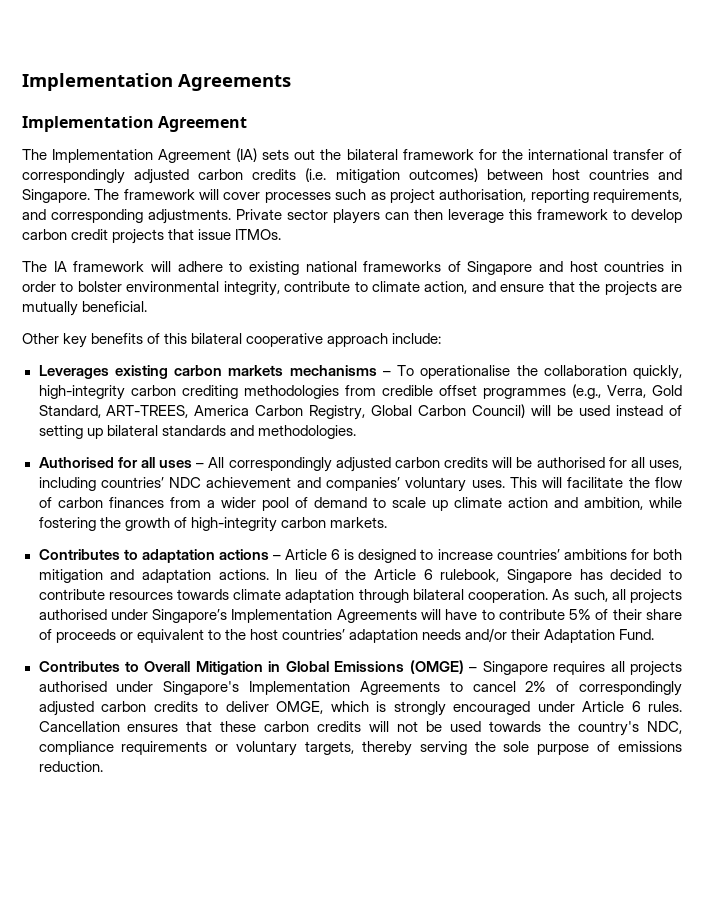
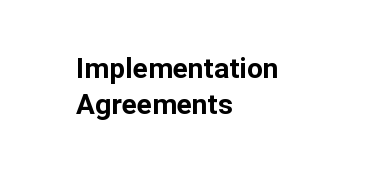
[22,73,291,91] [22,116,248,132] [22,148,683,163] [22,168,683,184] [22,189,683,204] [22,209,682,224] [22,229,282,244] [22,261,682,275] [22,281,683,296] [22,301,148,316] [22,333,442,348] [38,365,682,380] [38,384,682,400] [38,404,682,420] [38,425,356,439] [38,457,682,472] [38,477,683,492] [38,497,682,511] [38,517,387,532] [38,549,683,563] [38,569,683,583] [38,589,683,604] [38,609,682,623] [38,628,655,643] [38,660,683,676] [38,681,683,696] [38,701,682,716] [38,721,682,736] [38,741,683,756] [38,761,103,772] Implementation Agreements // Implementation Agreement // The Implementation Agreement (IA) sets out the bilateral framework for the international transfer of correspondingly adjusted carbon credits (i.e. mitigation outcomes) between host countries and Singapore. The framework will cover processes such as project authorisation, reporting requirements, and corresponding adjustments. Private sector players can then leverage this framework to develop carbon credit projects that issue ITMOs. // The IA framework will adhere to existing national frameworks of Singapore and host countries in order to bolster environmental integrity, contribute to climate action, and ensure that the projects are mutually beneficial. // Other key benefits of this bilateral cooperative approach include: // Leverages existing carbon markets mechanisms – To operationalise the collaboration quickly, high-integrity carbon crediting methodologies from credible offset programmes (e.g., Verra, Gold Standard, ART-TREES, America Carbon Registry, Global Carbon Council) will be used instead of setting up bilateral standards and methodologies. // Authorised for all uses – All correspondingly adjusted carbon credits will be authorised for all uses, including countries’ NDC achievement and companies’ voluntary uses. This will facilitate the flow of carbon finances from a wider pool of demand to scale up climate action and ambition, while fostering the growth of high-integrity carbon markets. // Contributes to adaptation actions – Article 6 is designed to increase countries’ ambitions for both mitigation and adaptation actions. In lieu of the Article 6 rulebook, Singapore has decided to contribute resources towards climate adaptation through bilateral cooperation. As such, all projects authorised under Singapore’s Implementation Agreements will have to contribute 5% of their share of proceeds or equivalent to the host countries’ adaptation needs and/or their Adaptation Fund. // Contributes to Overall Mitigation in Global Emissions (OMGE) – Singapore requires all projects authorised under Singapore's Implementation Agreements to cancel 2% of correspondingly adjusted carbon credits to deliver OMGE, which is strongly encouraged under Article 6 rules. Cancellation ensures that these carbon credits will not be used towards the country's NDC, compliance requirements or voluntary targets, thereby serving the sole purpose of emissions reduction. -> [76,57,278,84] [76,94,233,120] Implementation Agreements

